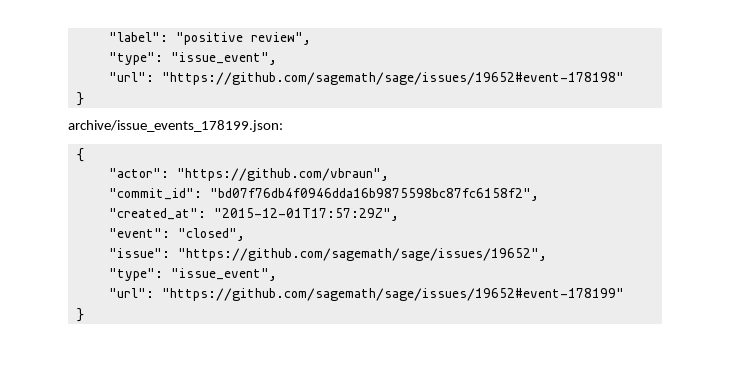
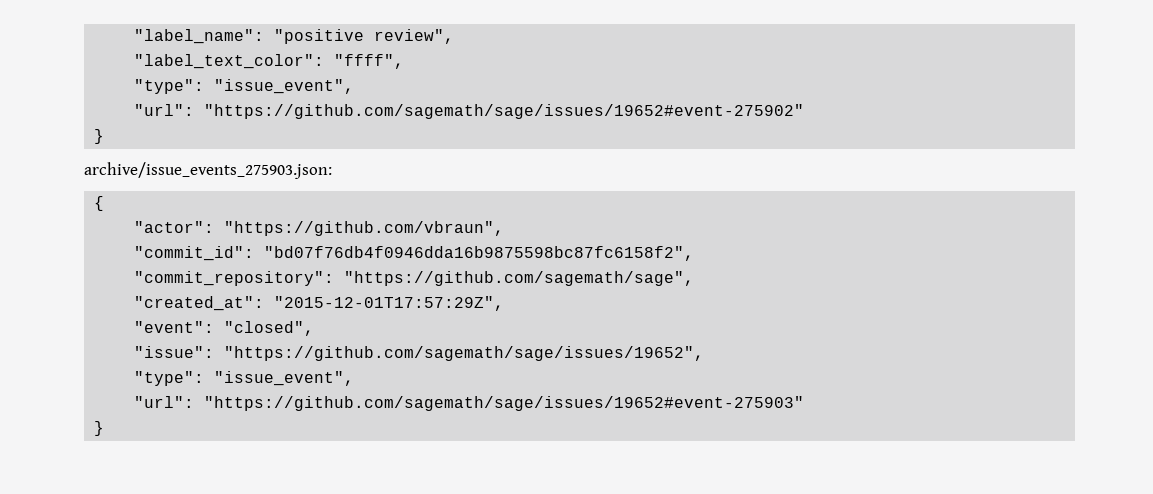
[108,32,168,42] "label": -> [134,29,265,44] "label_name":
[108,52,277,65] [108,72,624,85] // "type": "issue_event", // "url": "https://github.com/sagemath/sage/issues/19652#event-178198" -> [134,54,405,69] [134,79,355,94] [134,104,805,119] // "label_text_color": "ffff", // "type": "issue_event", // "url": "https://github.com/sagemath/sage/issues/19652#event-275902"
[68,120,283,132] archive/issue_events_178199.json: -> [84,162,332,179] archive/issue_events_275903.json:
(539, 194) none -> [134,271,695,286] // "commit_repository": "https://github.com/sagemath/sage",
[161,288,624,301] "https://github.com/sagemath/sage/issues/19652#event-178199" -> [204,396,805,411] "https://github.com/sagemath/sage/issues/19652#event-275903"

